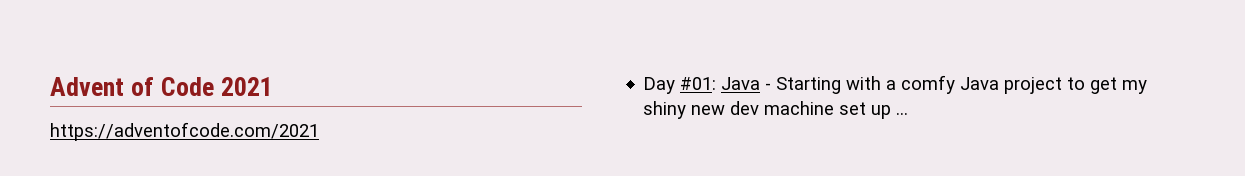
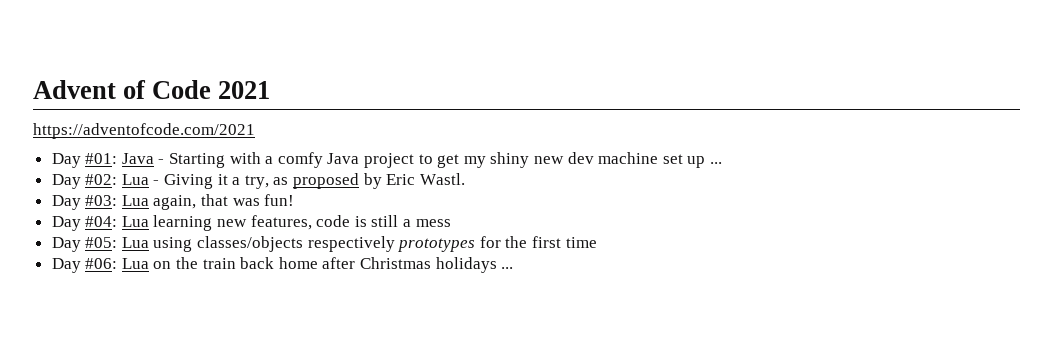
(909, 113) none -> [51,173,465,189] [51,194,295,210] [51,215,451,231] [51,236,597,252] [51,257,514,273] // Day #02: Lua - Giving it a try, as proposed by Eric Wastl. // Day #03: Lua again, that was fun! // Day #04: Lua learning new features, code is still a mess // Day #05: Lua using classes/objects respectively prototypes for the first time // Day #06: Lua on the train back home after Christmas holidays ...

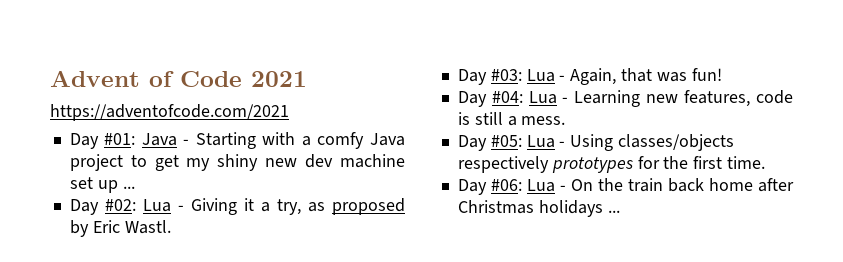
[153,195,197,210] again, -> [559,68,617,85] - Again,
[153,215,213,231] learning -> [562,90,641,107] - Learning
[415,219,451,227] mess -> [521,116,566,125] mess.
[153,237,193,252] using -> [559,134,614,151] - Using
[565,237,597,248] time -> [727,156,766,169] time.
[153,261,172,269] on -> [559,179,593,191] - On

